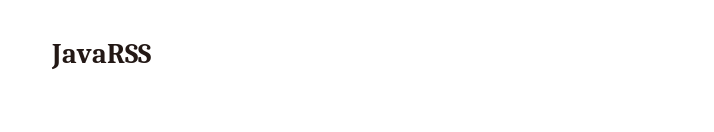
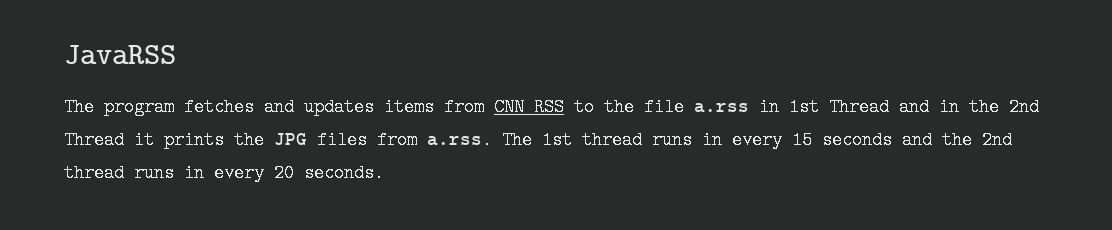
(151, 57) none -> [64,98,1039,116] [64,131,1012,149] [64,164,384,182] // The program fetches and updates items from CNN RSS to the file a.rss in 1st Thread and in the 2nd Thread it prints the JPG files from a.rss. The 1st thread runs in every 15 seconds and the 2nd thread runs in every 20 seconds.

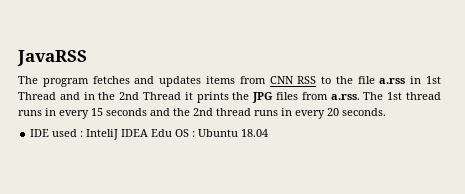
(384, 173) none -> [30,129,269,140] // IDE used : InteliJ IDEA Edu OS : Ubuntu 18.04

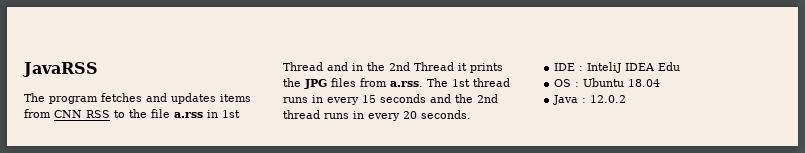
[52,129,78,137] used -> (576, 67) none
(173, 133) none -> (681, 66) //
(269, 133) none -> [553,95,627,105] // Java : 12.0.2

